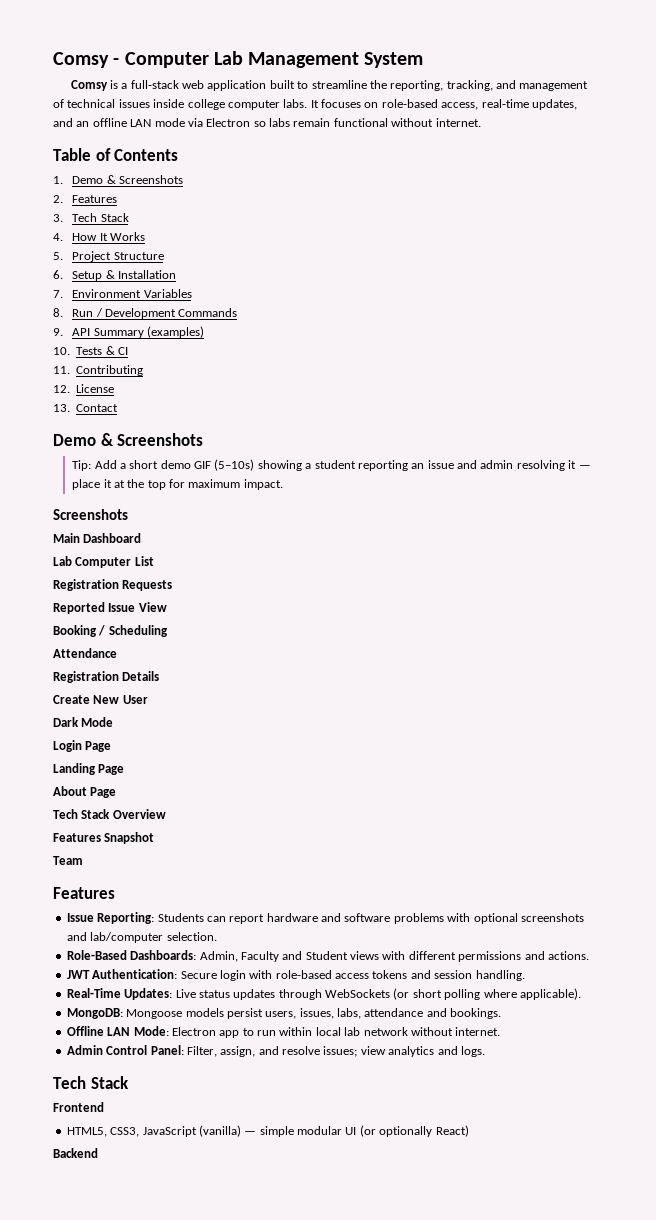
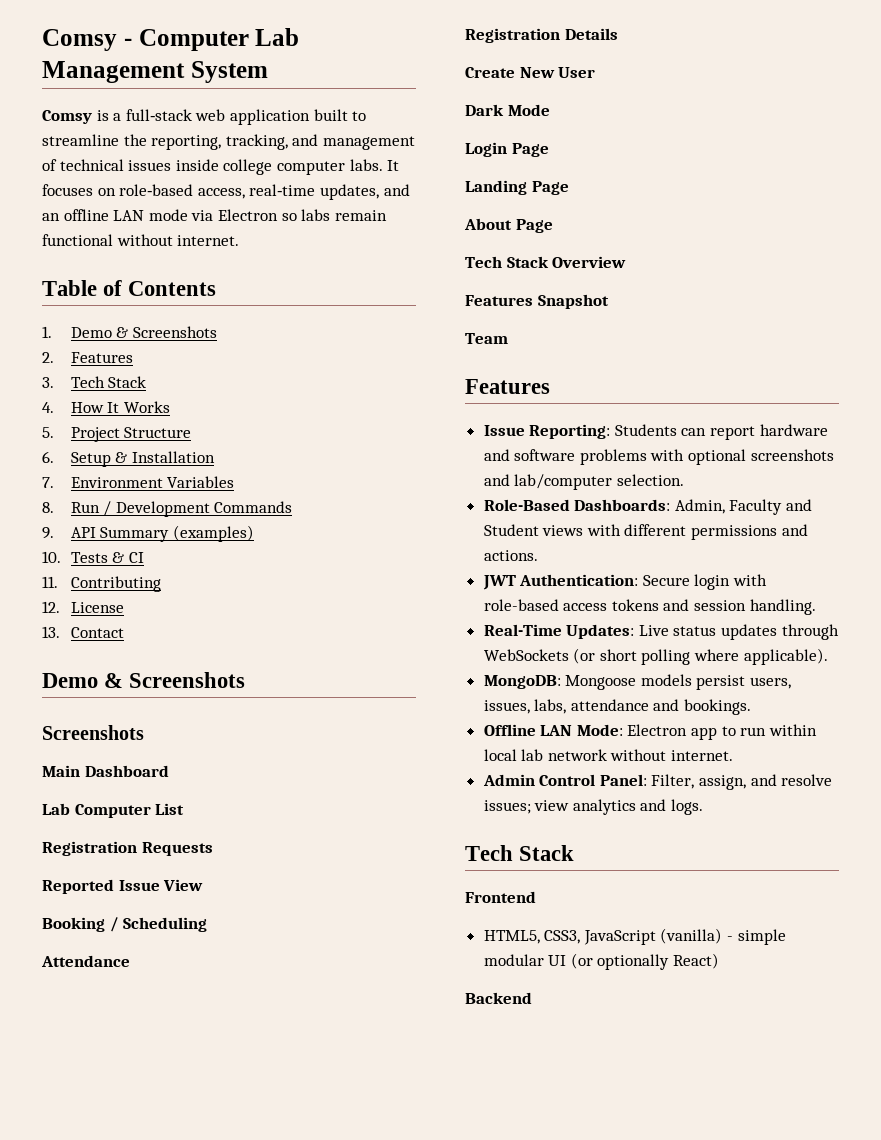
[72,459,591,471] [72,479,283,490] // Tip: Add a short demo GIF (5–10s) showing a student reporting an issue and admin resolving it — place it at the top for maximum impact. -> (246, 680) none
[244,1131,257,1135] — -> [727,936,734,941] -

